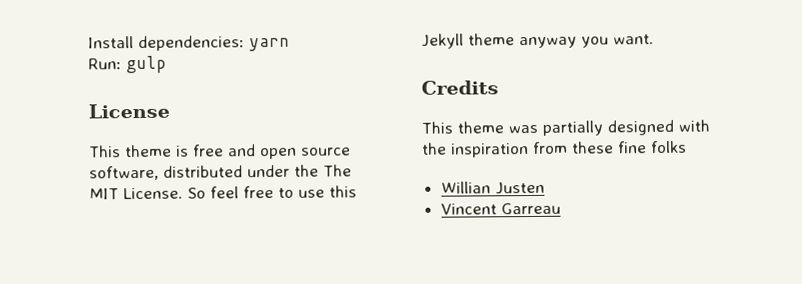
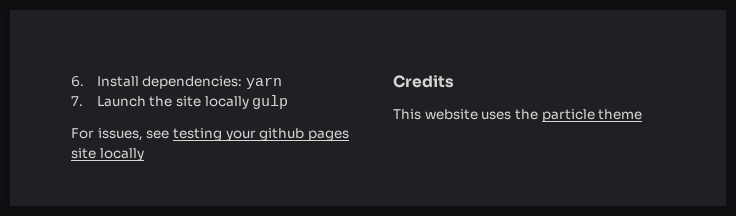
(88, 42) none -> [71,76,84,87] 6.
[88,55,167,74] [88,103,170,119] [89,144,351,160] [89,164,352,181] [89,185,357,200] [421,33,654,49] [421,80,499,95] [421,119,710,136] [422,140,687,158] [440,181,545,195] [440,202,561,215] Run: gulp // License // This theme is free and open source software, distributed under the The MIT License. So feel free to use this Jekyll theme anyway you want. // Credits // This theme was partially designed with the inspiration from these fine folks // Willian Justen // Vincent Garreau -> [71,95,289,109] [71,128,349,141] [71,148,144,161] [393,75,454,88] [393,109,643,122] 7. Launch the site locally gulp // For issues, see testing your github pages site locally // Credits // This website uses the particle theme

